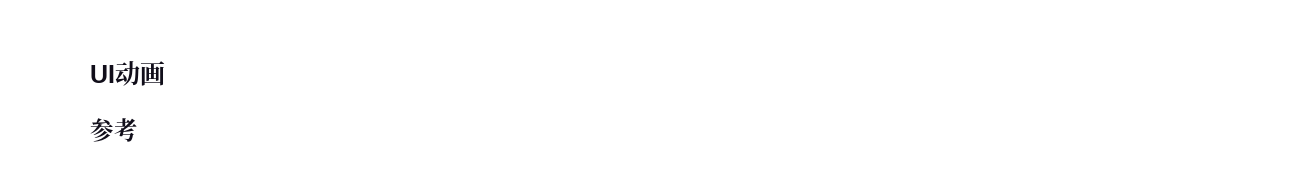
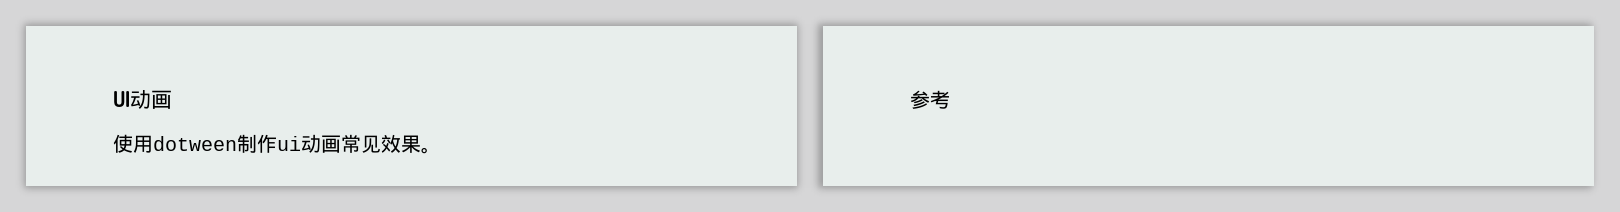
(165, 73) none -> [113,134,441,154] // 使用dotween制作ui动画常见效果。

